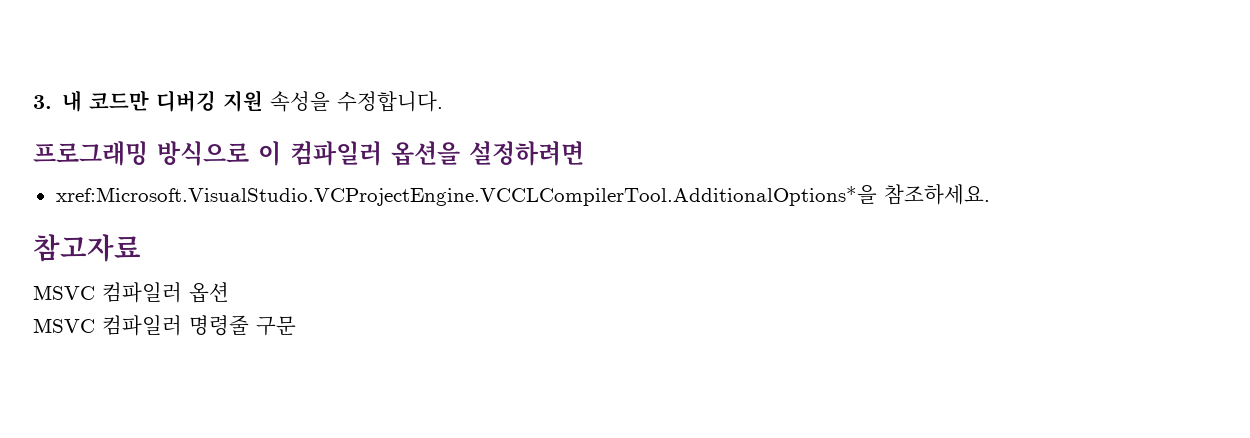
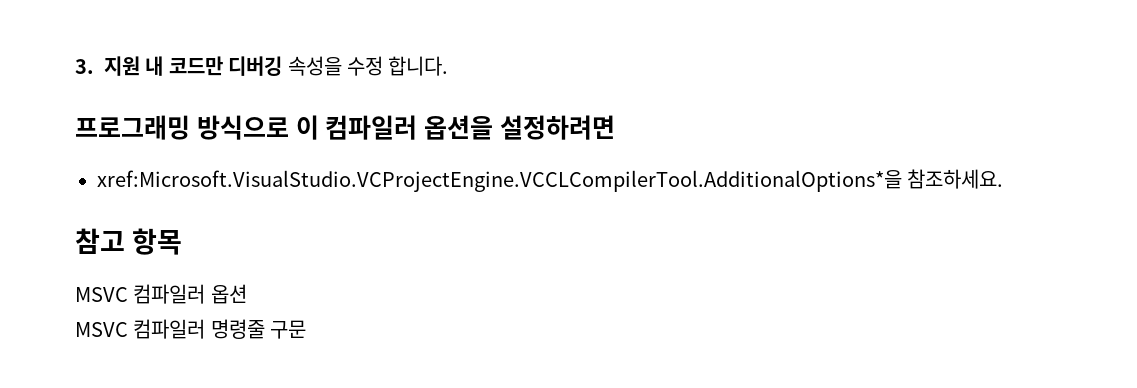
(52, 102) none -> [104,56,140,76] 지원
[223,90,444,112] 지원 속성을 수정합니다. -> [287,56,449,76] 속성을 수정 합니다.
[33,234,141,262] 참고자료 -> [75,228,183,255] 참고 항목

